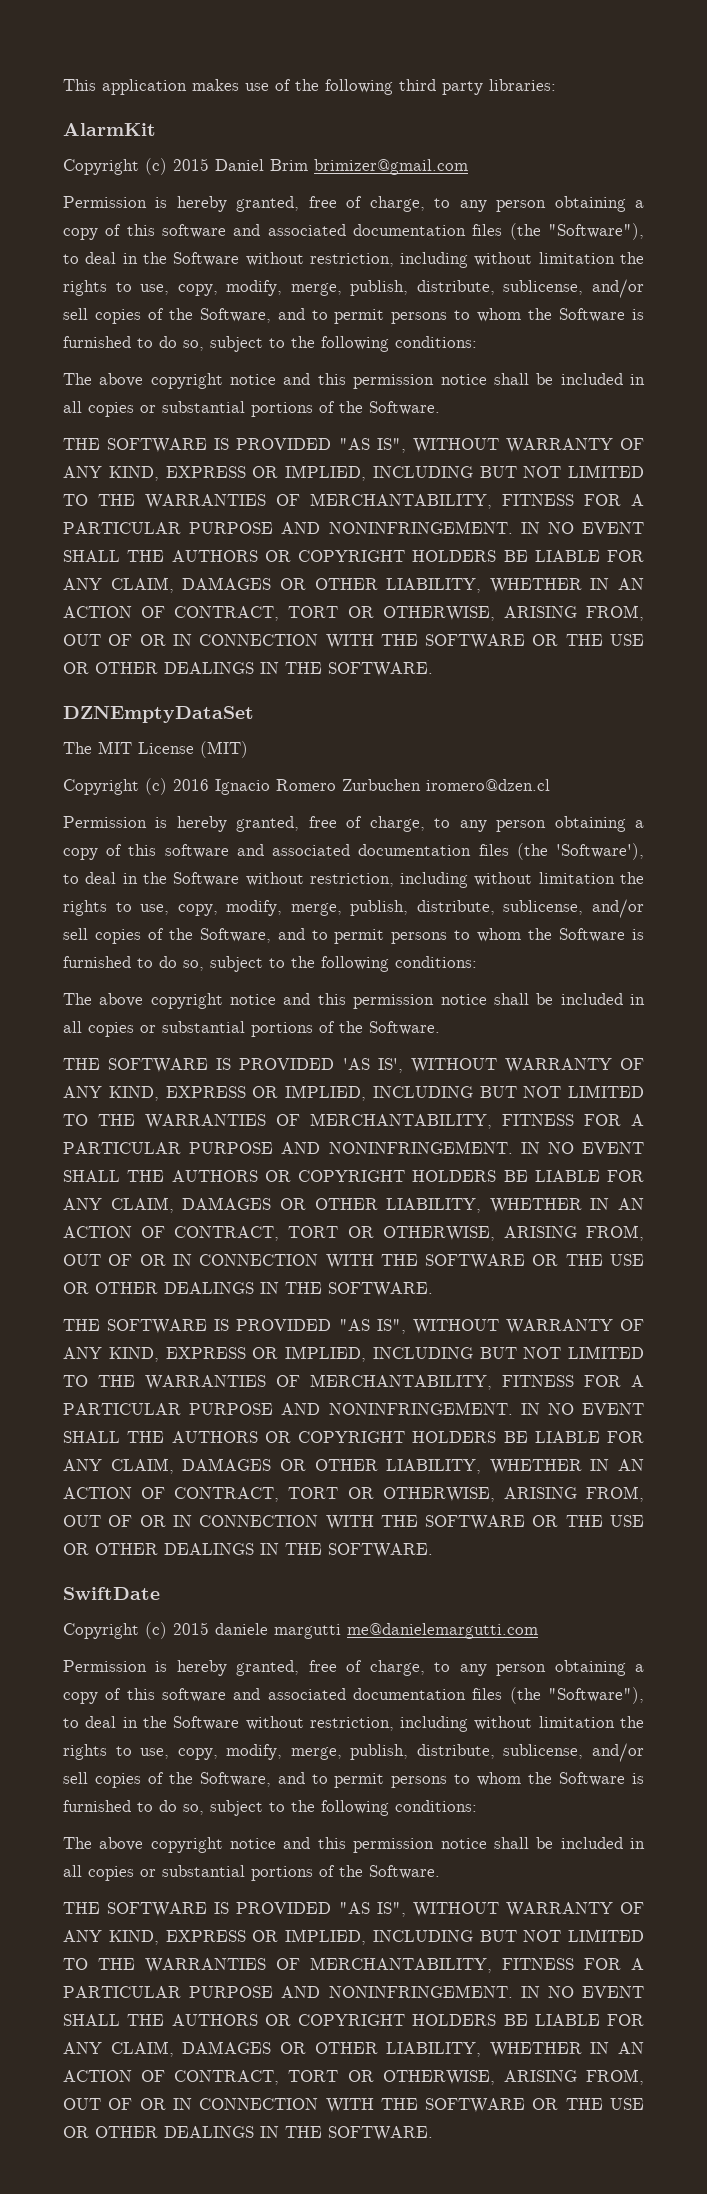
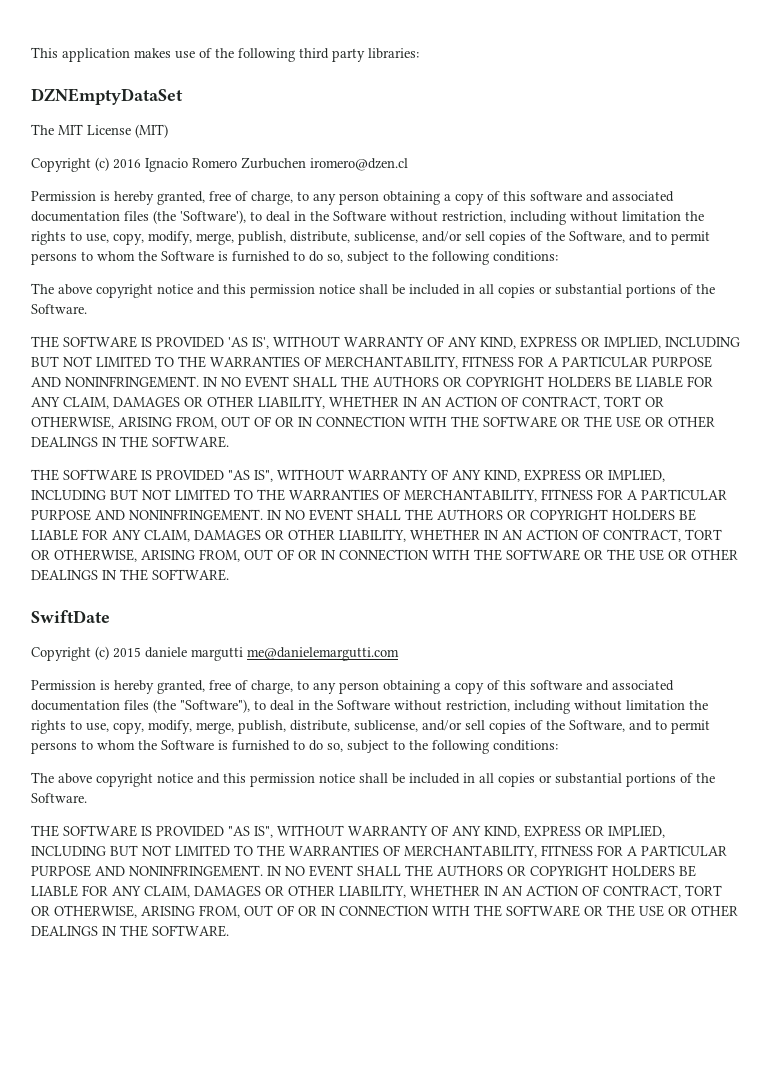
[63,123,156,136] [63,158,468,175] [63,196,644,212] [63,223,644,240] [63,252,644,268] [63,279,644,298] [63,308,644,324] [63,336,477,352] [63,373,646,389] [63,401,440,417] [63,438,644,453] [63,465,644,481] [63,493,644,509] [63,521,645,534] [63,550,644,562] [63,577,644,593] [63,605,644,621] [63,634,644,649] [63,662,433,677] // AlarmKit // Copyright (c) 2015 Daniel Brim brimizer@gmail.com // Permission is hereby granted, free of charge, to any person obtaining a copy of this software and associated documentation files (the "Software"), to deal in the Software without restriction, including without limitation the rights to use, copy, modify, merge, publish, distribute, sublicense, and/or sell copies of the Software, and to permit persons to whom the Software is furnished to do so, subject to the following conditions: // The above copyright notice and this permission notice shall be included in all copies or substantial portions of the Software. // THE SOFTWARE IS PROVIDED "AS IS", WITHOUT WARRANTY OF ANY KIND, EXPRESS OR IMPLIED, INCLUDING BUT NOT LIMITED TO THE WARRANTIES OF MERCHANTABILITY, FITNESS FOR A PARTICULAR PURPOSE AND NONINFRINGEMENT. IN NO EVENT SHALL THE AUTHORS OR COPYRIGHT HOLDERS BE LIABLE FOR ANY CLAIM, DAMAGES OR OTHER LIABILITY, WHETHER IN AN ACTION OF CONTRACT, TORT OR OTHERWISE, ARISING FROM, OUT OF OR IN CONNECTION WITH THE SOFTWARE OR THE USE OR OTHER DEALINGS IN THE SOFTWARE. -> (419, 53) none

